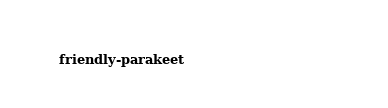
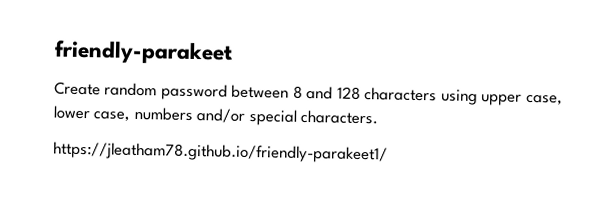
(184, 60) none -> [54,81,563,106] [53,105,379,126] [53,141,388,164] // Create random password between 8 and 128 characters using upper case, lower case, numbers and/or special characters. // https://jleatham78.github.io/friendly-parakeet1/

